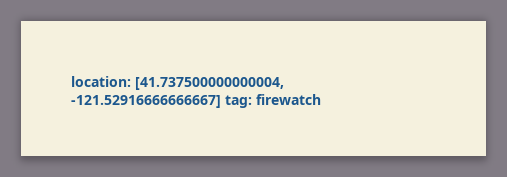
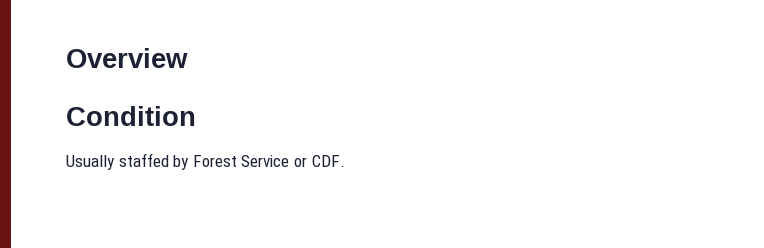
[71,76,284,90] [71,94,321,108] location: [41.737500000000004, -121.52916666666667] tag: firewatch -> [66,48,188,68] [66,106,196,126] [66,153,345,170] Overview // Condition // Usually staffed by Forest Service or CDF.

